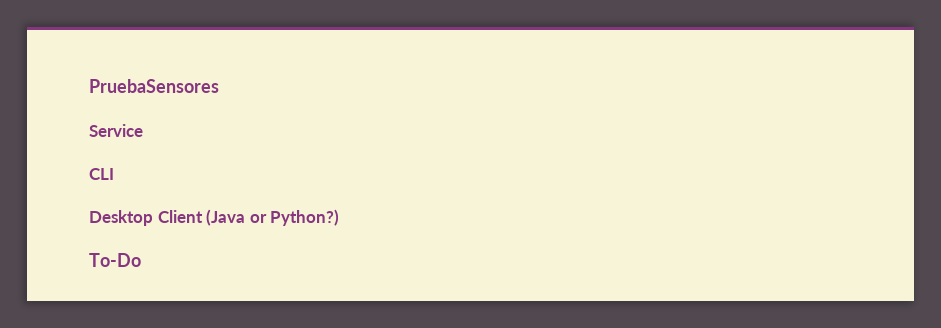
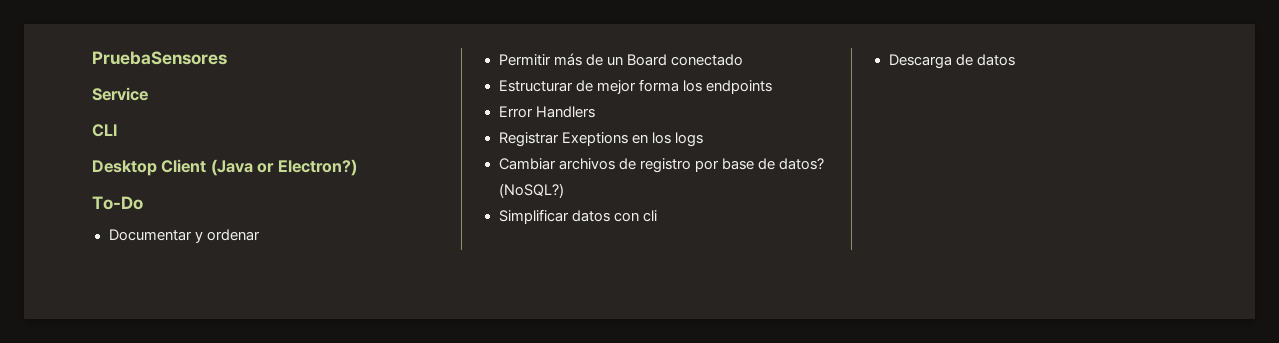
[270,209,340,226] Python?) -> [277,159,357,176] Electron?)
(141, 260) none -> [108,229,260,243] [498,53,743,66] [498,79,772,94] [498,106,595,118] [498,132,703,147] [498,158,824,173] [498,183,564,198] [498,209,657,224] [888,54,1015,69] // Documentar y ordenar // Permitir más de un Board conectado // Estructurar de mejor forma los endpoints // Error Handlers // Registrar Exeptions en los logs // Cambiar archivos de registro por base de datos? (NoSQL?) // Simplificar datos con cli // Descarga de datos

